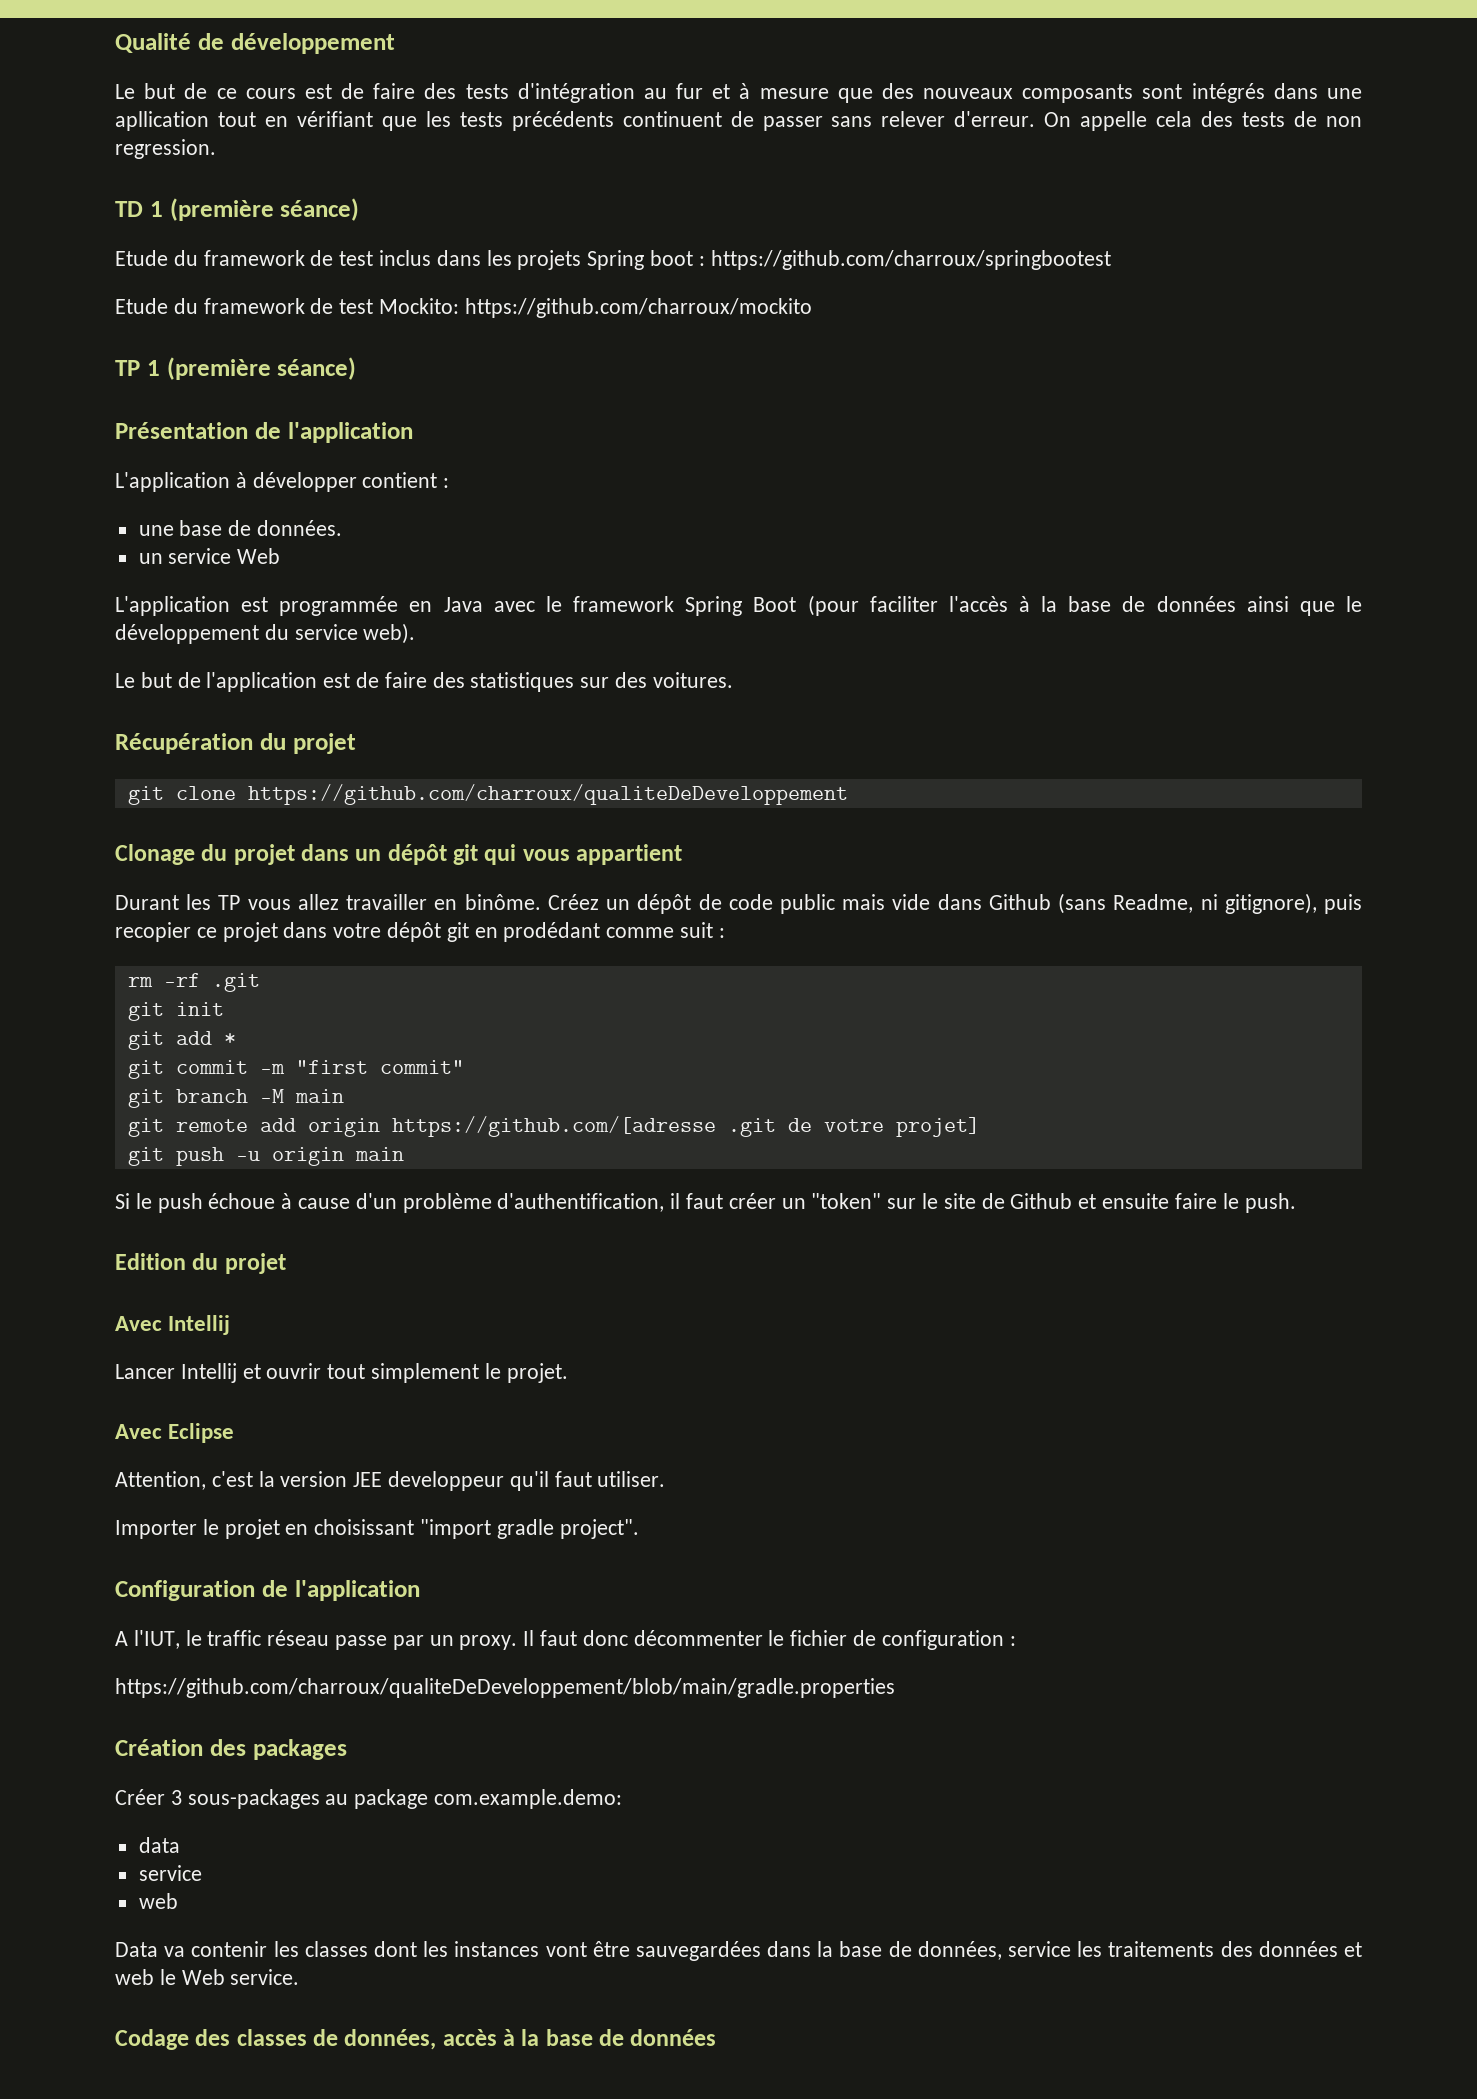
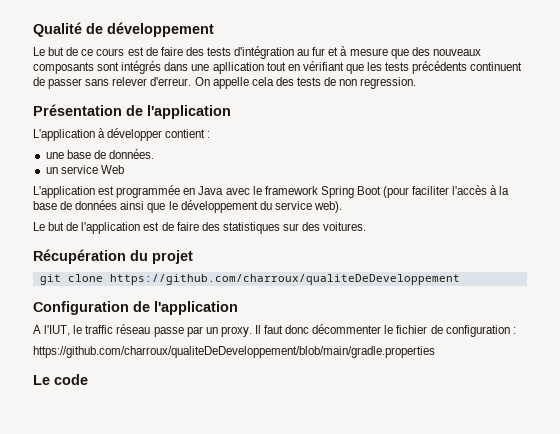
[115,198,360,221] [115,250,1111,270] [115,298,812,318] [115,357,357,380] // TD 1 (première séance) // Etude du framework de test inclus dans les projets Spring boot : https://github.com/charroux/springbootest // Etude du framework de test Mockito: https://github.com/charroux/mockito // TP 1 (première séance) -> (417, 83) none
[115,844,683,865] [115,893,1363,914] [115,922,725,942] [127,973,260,992] [127,1002,224,1021] [127,1031,236,1050] [127,1060,464,1079] [127,1089,344,1108] [127,1116,980,1137] [127,1147,404,1166] [115,1193,1296,1213] [115,1253,286,1274] [115,1315,231,1335] [115,1363,568,1383] [115,1423,235,1443] [115,1471,666,1491] [115,1519,639,1539] // Clonage du projet dans un dépôt git qui vous appartient // Durant les TP vous allez travailler en binôme. Créez un dépôt de code public mais vide dans Github (sans Readme, ni gitignore), puis recopier ce projet dans votre dépôt git en prodédant comme suit : // rm -rf .git // git init // git add * // git commit -m "first commit" // git branch -M main // git remote add origin https://github.com/[adresse .git de votre projet] // git push -u origin main // Si le push échoue à cause d'un problème d'authentification, il faut créer un "token" sur le site de Github et ensuite faire le push. // Edition du projet // Avec Intellij // Lancer Intellij et ouvrir tout simplement le projet. // Avec Eclipse // Attention, c'est la version JEE developpeur qu'il faut utiliser. // Importer le projet en choisissant "import gradle project". -> (460, 279) none
[115,1739,347,1760] [115,1789,623,1809] [138,1837,180,1853] [138,1865,202,1881] [138,1893,178,1909] [115,1941,1362,1961] [115,1969,300,1985] [115,2029,717,2050] Création des packages // Créer 3 sous-packages au package com.example.demo: // data // service // web // Data va contenir les classes dont les instances vont être sauvegardées dans la base de données, service les traitements des données et web le Web service. // Codage des classes de données, accès à la base de données -> [33,374,88,385] Le code

